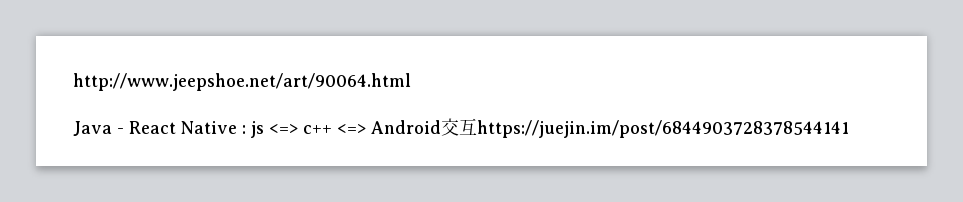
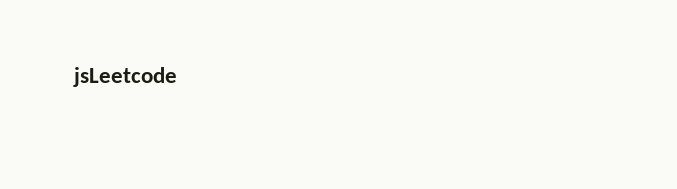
[73,73,411,91] [73,118,849,138] http://www.jeepshoe.net/art/90064.html // Java - React Native : js <=> c++ <=> Android交互https://juejin.im/post/6844903728378544141 -> [73,67,177,87] jsLeetcode

